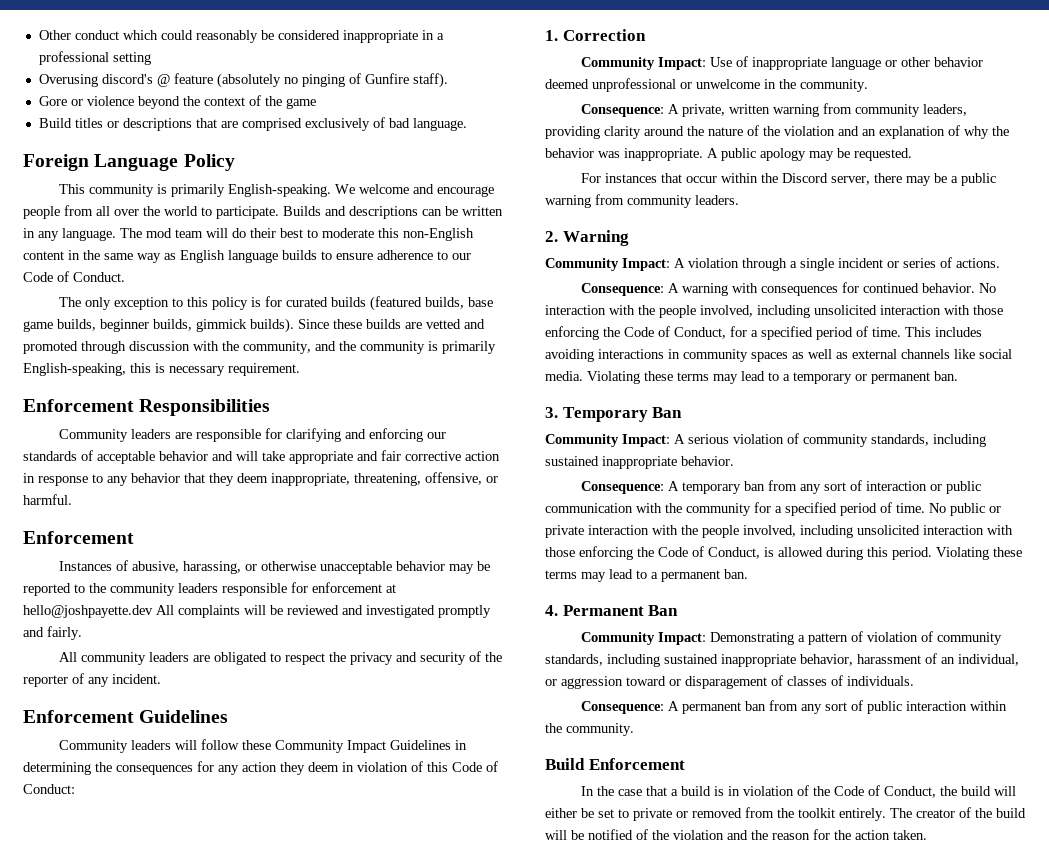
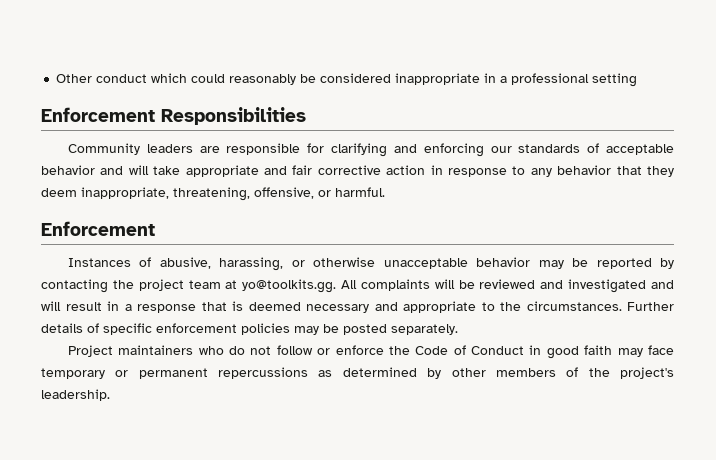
[38,73,448,88] [38,95,316,109] [38,117,467,131] [23,154,235,171] [59,184,495,197] [23,205,503,219] [23,228,474,241] [23,250,471,263] [23,271,125,282] [59,296,494,311] [23,318,485,333] [23,341,496,354] [23,363,300,376] // Overusing discord's @ feature (absolutely no pinging of Gunfire staff). // Gore or violence beyond the context of the game // Build titles or descriptions that are comprised exclusively of bad language. // Foreign Language Policy // This community is primarily English-speaking. We welcome and encourage people from all over the world to participate. Builds and descriptions can be written in any language. The mod team will do their best to moderate this non-English content in the same way as English language builds to ensure adherence to our Code of Conduct. // The only exception to this policy is for curated builds (featured builds, base game builds, beginner builds, gimmick builds). Since these builds are vetted and promoted through discussion with the community, and the community is primarily English-speaking, this is necessary requirement. -> (638, 80) none
[74,582,396,596] [23,605,153,618] to the community leaders responsible for enforcement at hello@joshpayette.dev -> [660,258,674,269] [41,279,337,293] by contacting the project team at yo@toolkits.gg.
[438,605,491,618] [23,626,82,640] [59,651,503,665] [23,673,161,687] [23,710,229,723] [59,739,468,753] [23,761,498,775] [23,784,75,794] [545,29,646,41] [581,56,984,70] [545,78,868,92] [581,103,968,117] [545,125,1009,139] [545,148,912,161] [581,173,997,186] [545,194,739,208] [545,230,629,246] [545,257,1000,271] [581,282,997,296] [545,305,1003,318] [545,326,982,340] [545,349,1012,362] [545,371,958,384] [545,407,683,422] [545,433,986,447] [545,456,734,469] [581,480,982,494] [545,502,1001,516] [545,525,1013,538] [545,546,1022,560] [545,569,748,582] [545,605,679,616] [581,631,1003,645] [545,653,1019,667] [545,675,914,689] [581,700,1008,714] [545,723,634,736] [545,758,685,770] [581,785,1017,798] [545,807,1026,821] [545,829,927,840] promptly and fairly. // All community leaders are obligated to respect the privacy and security of the reporter of any incident. // Enforcement Guidelines // Community leaders will follow these Community Impact Guidelines in determining the consequences for any action they deem in violation of this Code of Conduct: // 1. Correction // Community Impact: Use of inappropriate language or other behavior deemed unprofessional or unwelcome in the community. // Consequence: A private, written warning from community leaders, providing clarity around the nature of the violation and an explanation of why the behavior was inappropriate. A public apology may be requested. // For instances that occur within the Discord server, there may be a public warning from community leaders. // 2. Warning // Community Impact: A violation through a single incident or series of actions. // Consequence: A warning with consequences for continued behavior. No interaction with the people involved, including unsolicited interaction with those enforcing the Code of Conduct, for a specified period of time. This includes avoiding interactions in community spaces as well as external channels like social media. Violating these terms may lead to a temporary or permanent ban. // 3. Temporary Ban // Community Impact: A serious violation of community standards, including sustained inappropriate behavior. // Consequence: A temporary ban from any sort of interaction or public communication with the community for a specified period of time. No public or private interaction with the people involved, including unsolicited interaction with those enforcing the Code of Conduct, is allowed during this period. Violating these terms may lead to a permanent ban. // 4. Permanent Ban // Community Impact: Demonstrating a pattern of violation of community standards, including sustained inappropriate behavior, harassment of an individual, or aggression toward or disparagement of classes of individuals. // Consequence: A permanent ban from any sort of public interaction within the community. // Build Enforcement // In the case that a build is in violation of the Code of Conduct, the build will either be set to private or removed from the toolkit entirely. The creator of the build will be notified of the violation and the reason for the action taken. -> [651,280,674,289] [41,301,674,313] [41,323,458,335] [67,345,675,359] [41,367,675,379] [41,389,110,401] and will result in a response that is deemed necessary and appropriate to the circumstances. Further details of specific enforcement policies may be posted separately. // Project maintainers who do not follow or enforce the Code of Conduct in good faith may face temporary or permanent repercussions as determined by other members of the project's leadership.

